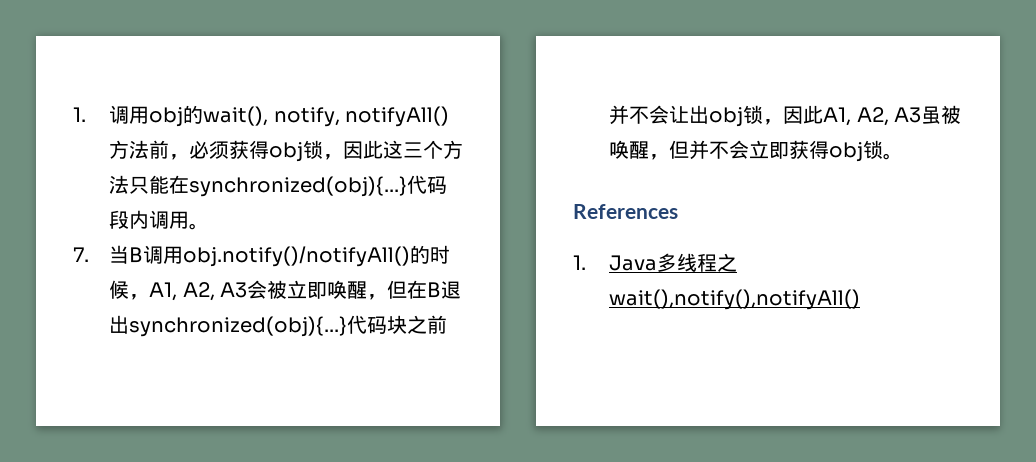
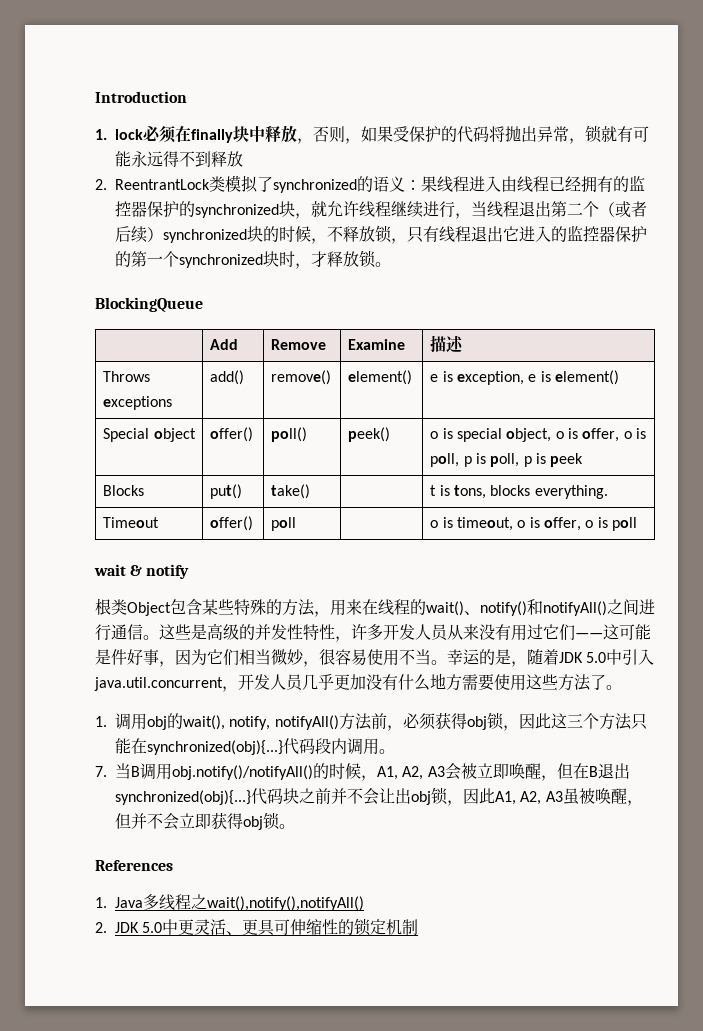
(73, 114) none -> [95,91,187,103] [95,125,649,144] [115,151,243,167] [95,175,645,193] [115,201,647,219] [115,225,647,244] [115,250,391,269] [95,297,203,312] [210,339,239,350] [271,339,327,350] [348,339,406,350] [430,335,464,353] [103,371,151,382] [103,396,173,410] [210,370,245,385] [271,370,332,385] [348,370,413,385] [430,370,619,385] [103,428,196,442] [210,427,254,442] [271,427,308,442] [348,427,391,442] [430,428,646,442] [430,453,584,467] [103,485,145,496] [210,484,243,499] [271,484,311,499] [430,485,608,499] [103,517,160,528] [210,516,254,531] [271,517,297,531] [430,517,637,531] [94,564,190,579] [95,598,655,617] [95,623,651,642] [95,649,655,667] [94,673,622,692] Introduction // 1. lock必须在finally块中释放，否则，如果受保护的代码将抛出异常，锁就有可能永远得不到释放 // 2. ReentrantLock类模拟了synchronized的语义：果线程进入由线程已经拥有的监控器保护的synchronized块，就允许线程继续进行，当线程退出第二个（或者后续）synchronized块的时候，不释放锁，只有线程退出它进入的监控器保护的第一个synchronized块时，才释放锁。 // BlockingQueue // | Add | Remove | Examine | 描述 // Throws exceptions | add() | remove() | element() | e is exception, e is element() // Special object | offer() | poll() | peek() | o is special object, o is offer, o is poll, p is poll, p is peek // Blocks | put() | take() | | t is tons, blocks everything. // Timeout | offer() | poll | | o is timeout, o is offer, o is poll // wait & notify // 根类Object包含某些特殊的方法，用来在线程的wait()、notify()和notifyAll()之间进行通信。这些是高级的并发性特性，许多开发人员从来没有用过它们——这可能是件好事，因为它们相当微妙，很容易使用不当。幸运的是，随着JDK 5.0中引入java.util.concurrent，开发人员几乎更加没有什么地方需要使用这些方法了。 //
(861, 299) none -> [95,918,419,936] // 2. JDK 5.0中更灵活、更具可伸缩性的锁定机制

